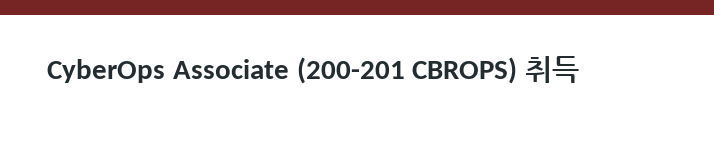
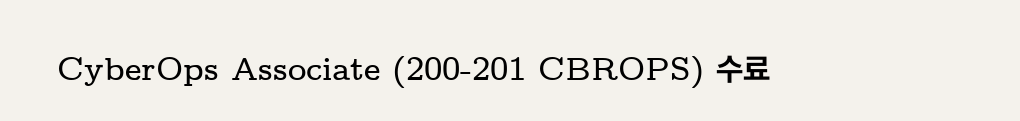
[525,56,580,83] 취득 -> [716,55,770,83] 수료

